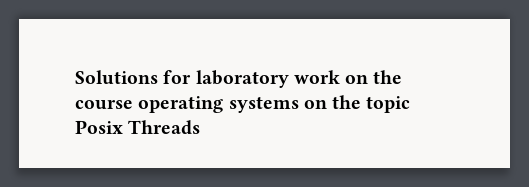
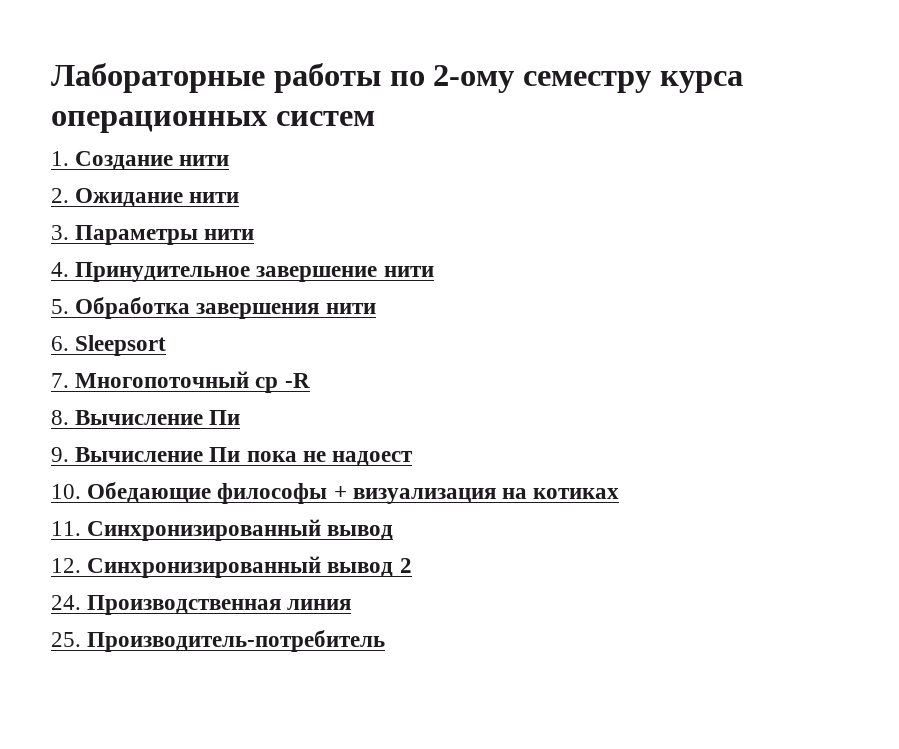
[75,70,403,88] [75,95,411,113] [75,120,201,135] Solutions for laboratory work on the course operating systems on the topic Posix Threads -> [51,63,743,93] [51,111,375,133] [51,151,230,170] [51,188,240,207] [51,225,255,245] [51,262,434,282] [51,297,376,319] [51,335,167,356] [51,371,310,393] [51,410,241,425] [51,447,414,466] [51,482,620,504] [51,519,394,541] [51,556,412,578] [51,595,352,615] [51,630,386,652] Лабораторные работы по 2-ому семестру курса операционных систем // 1. Создание нити // 2. Ожидание нити // 3. Параметры нити // 4. Принудительное завершение нити // 5. Обработка завершения нити // 6. Sleepsort // 7. Многопоточный cp -R // 8. Вычисление Пи // 9. Вычисление Пи пока не надоест // 10. Обедающие философы + визуализация на котиках // 11. Синхронизированный вывод // 12. Синхронизированный вывод 2 // 24. Производственная линия // 25. Производитель-потребитель

